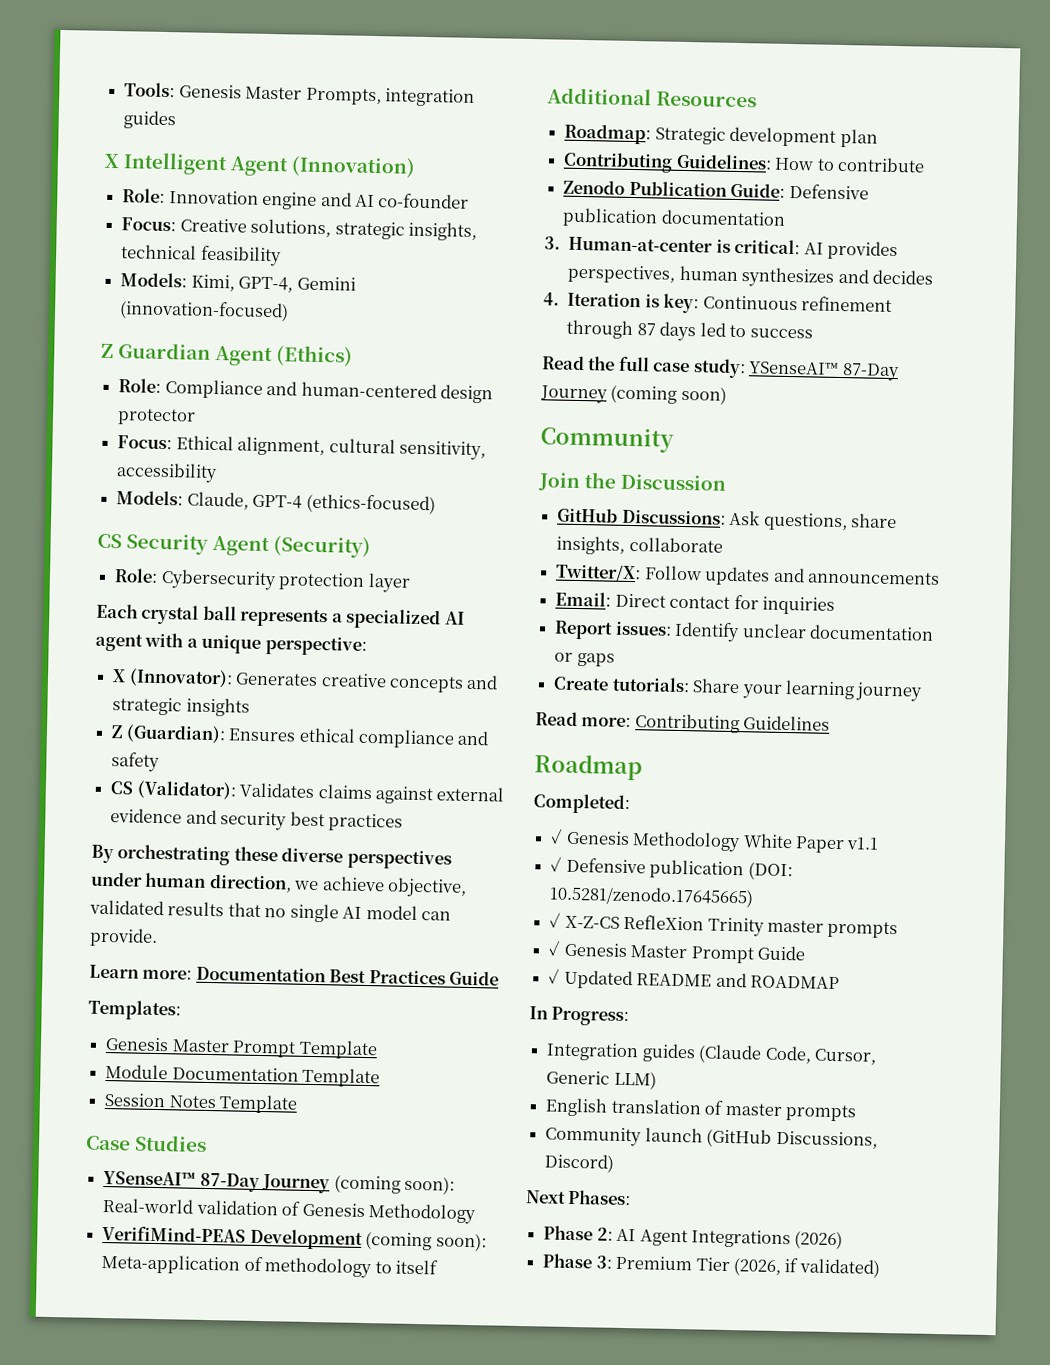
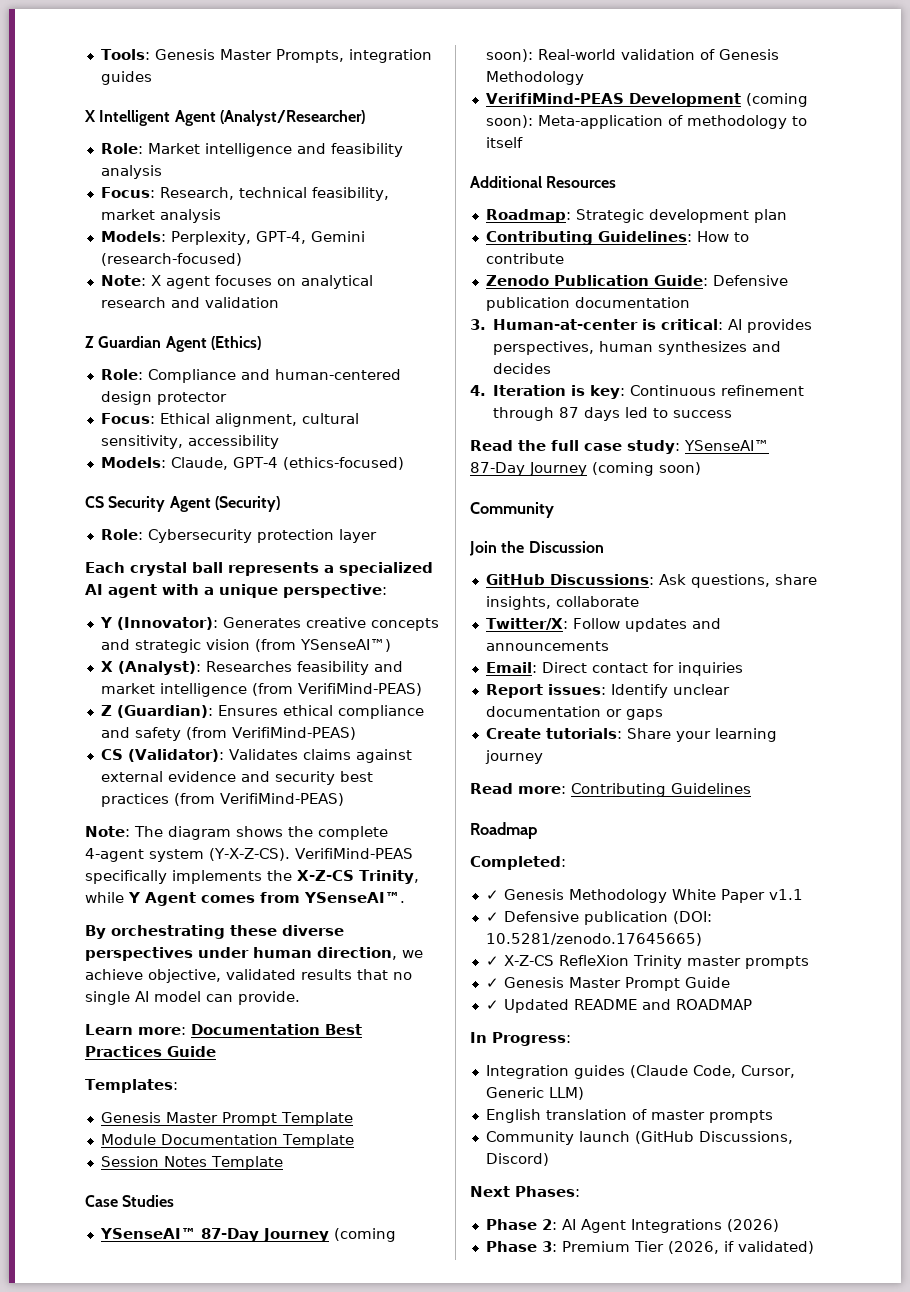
[291,155,417,178] [122,188,470,210] [121,217,477,241] [121,244,282,267] [120,272,235,292] (Innovation) // Role: Innovation engine and AI co-founder // Focus: Creative solutions, strategic insights, technical feasibility // Models: Kimi, -> [219,110,365,126] [100,143,403,157] [100,165,162,179] [100,187,389,201] [100,209,221,223] [100,231,251,245] (Analyst/Researcher) // Role: Market intelligence and feasibility analysis // Focus: Research, technical feasibility, market analysis // Models: Perplexity,
[119,300,290,322] (innovation-focused) -> [100,253,242,266] [100,275,373,289] [100,297,279,308] (research-focused) // Note: X agent focuses on analytical research and validation
[112,669,127,683] X -> [99,617,113,628] Y
[185,697,250,717] insights -> [205,639,391,652] [100,661,403,675] [100,683,422,697] vision (from YSenseAI™) // X (Analyst): Researches feasibility and market intelligence (from VerifiMind-PEAS)
(161, 762) none -> [185,727,356,740] (from VerifiMind-PEAS)
(403, 822) none -> [173,793,344,806] [85,826,388,840] [85,848,413,862] [85,870,419,884] [85,892,405,906] (from VerifiMind-PEAS) // Note: The diagram shows the complete 4-agent system (Y-X-Z-CS). VerifiMind-PEAS specifically implements the X-Z-CS Trinity, while Y Agent comes from YSenseAI™.

